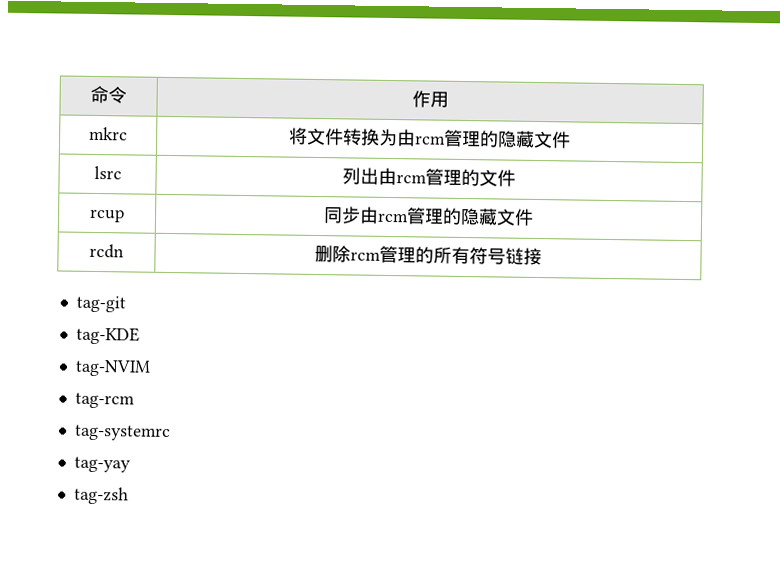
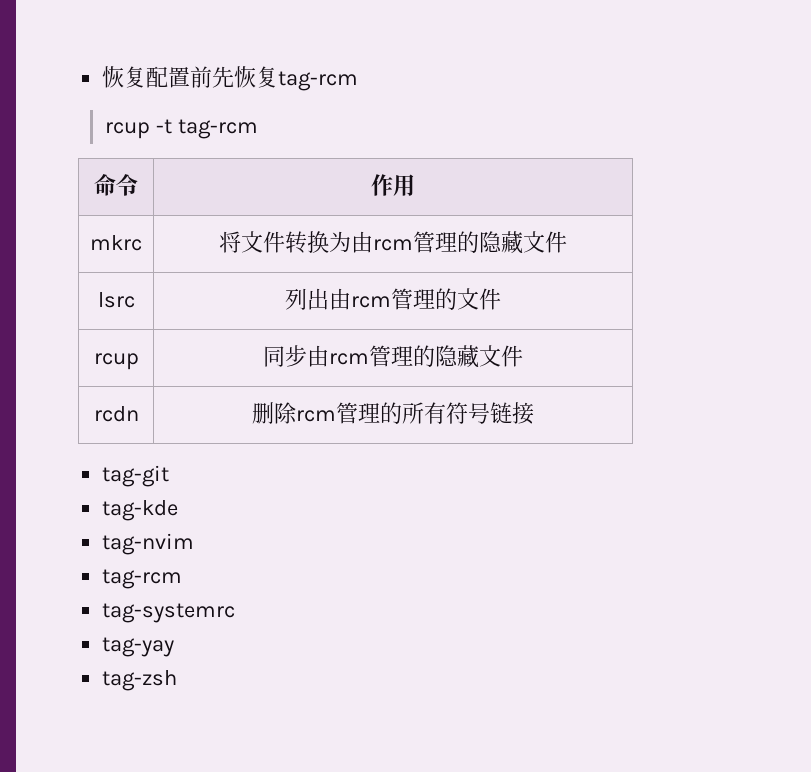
(90, 94) none -> [102,66,359,91] [105,119,259,139] 恢复配置前先恢复tag-rcm // rcup -t tag-rcm //
[75,326,140,345] [74,359,151,377] tag-KDE // tag-NVIM -> [102,500,179,521] [102,533,195,555] tag-kde // tag-nvim

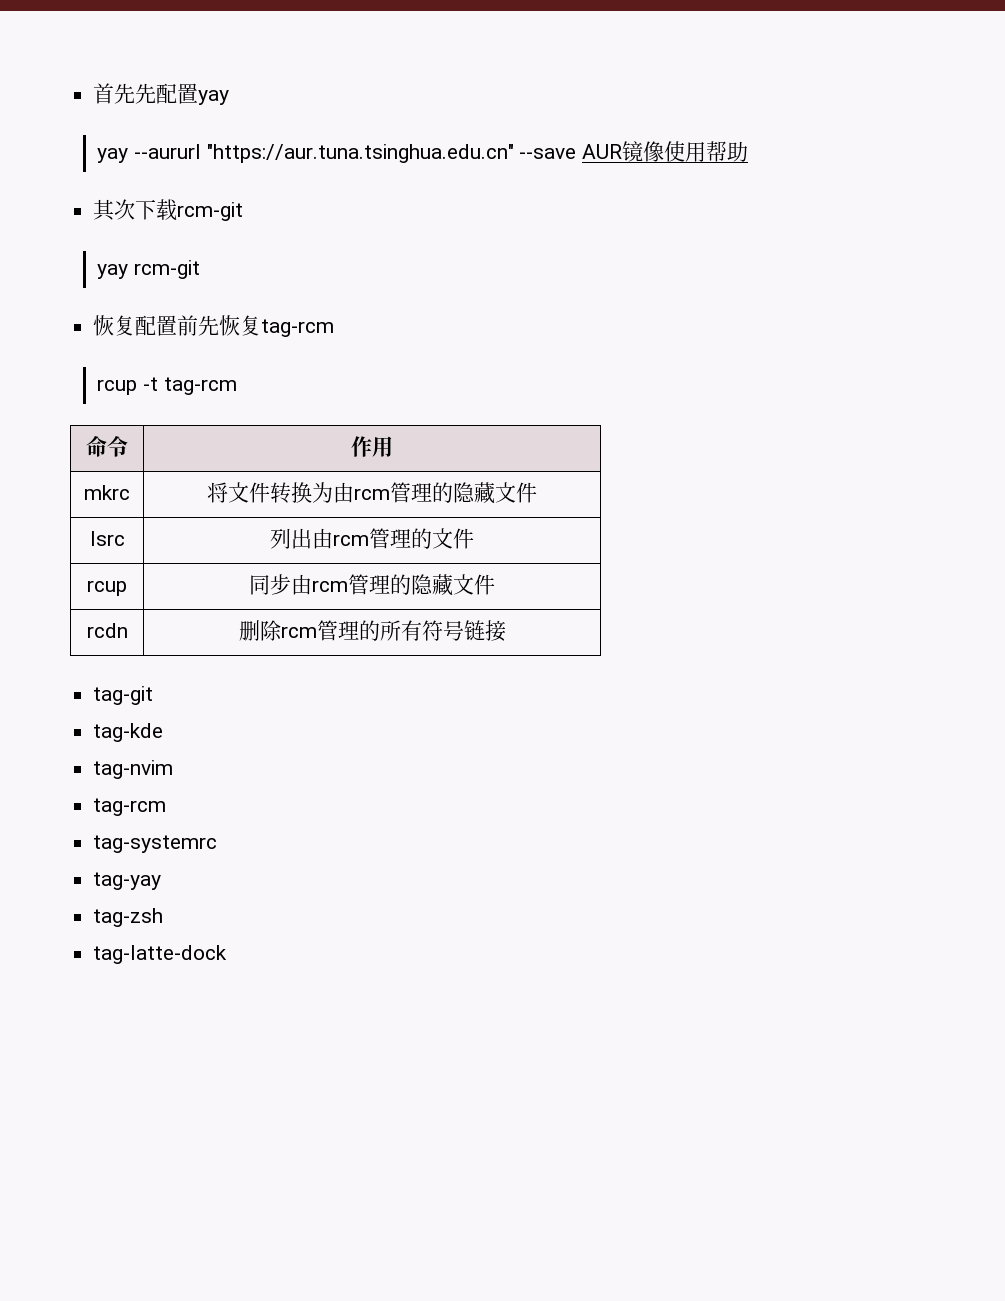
(102, 77) none -> [93,83,230,105] [97,141,748,163] [93,199,244,221] [97,260,200,279] 首先先配置yay // yay --aururl "https://aur.tuna.tsinghua.edu.cn" --save AUR镜像使用帮助 // 其次下载rcm-git // yay rcm-git //
(178, 680) none -> [93,945,228,964] // tag-latte-dock

